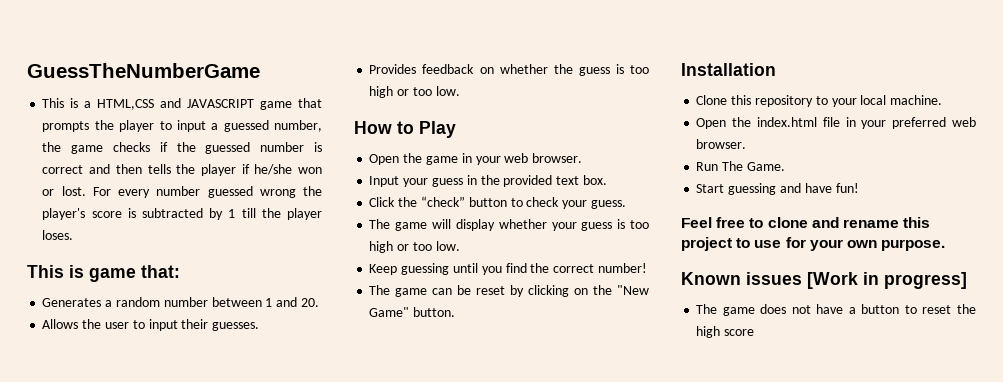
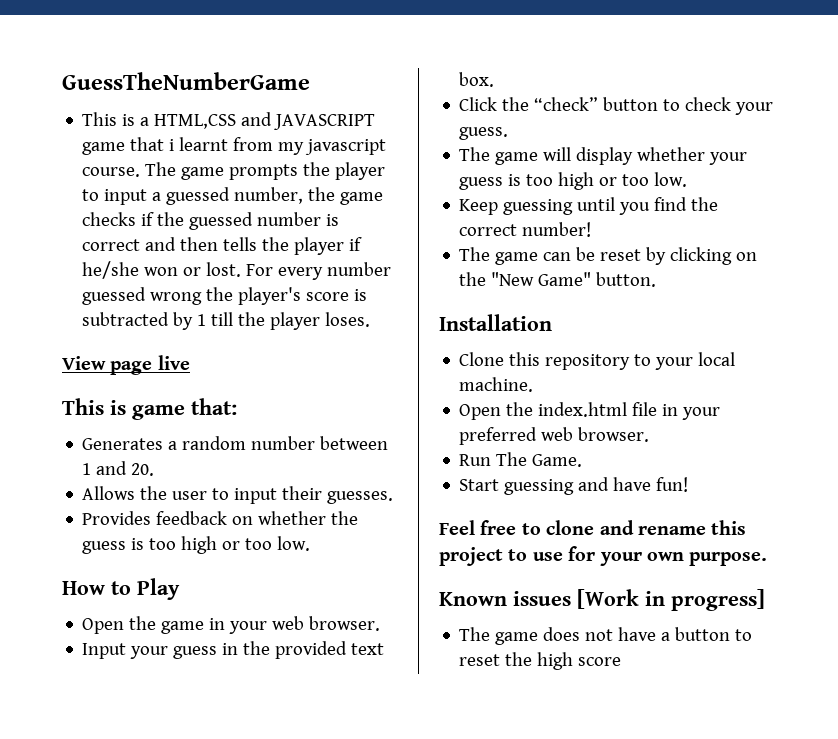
(322, 103) none -> [169,137,387,155] [82,162,225,180] i learnt from my javascript course. The game
(74, 235) none -> [62,355,190,375] // View page live

